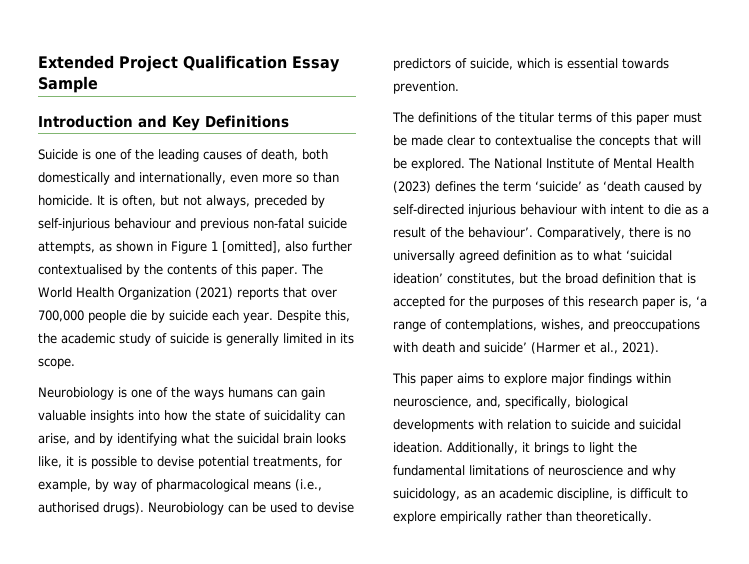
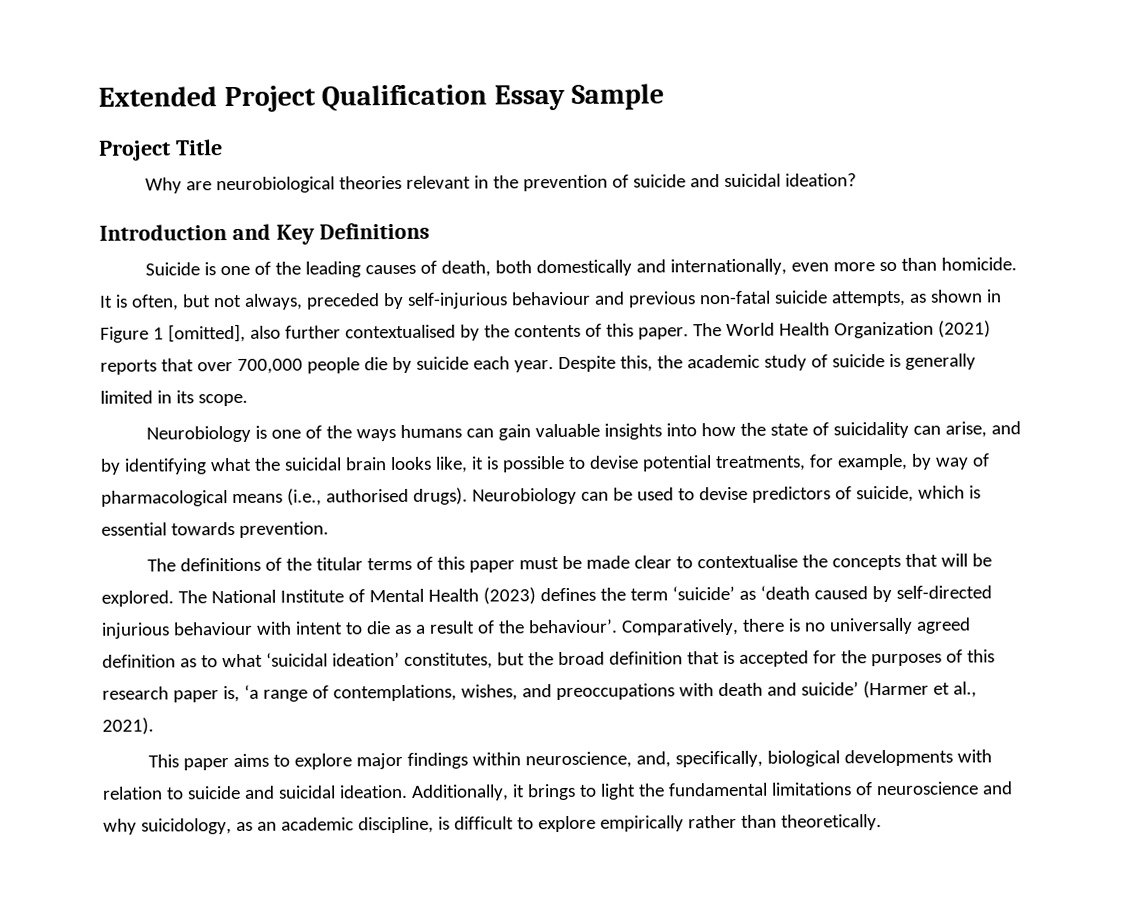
(98, 84) none -> [99,139,223,161] [145,173,858,194] // Project Title // Why are neurobiological theories relevant in the prevention of suicide and suicidal ideation?

